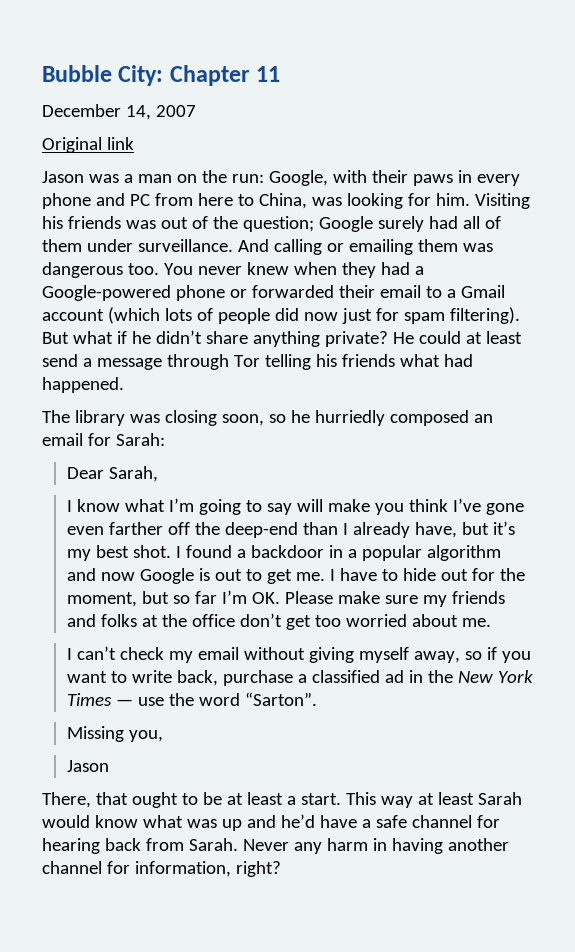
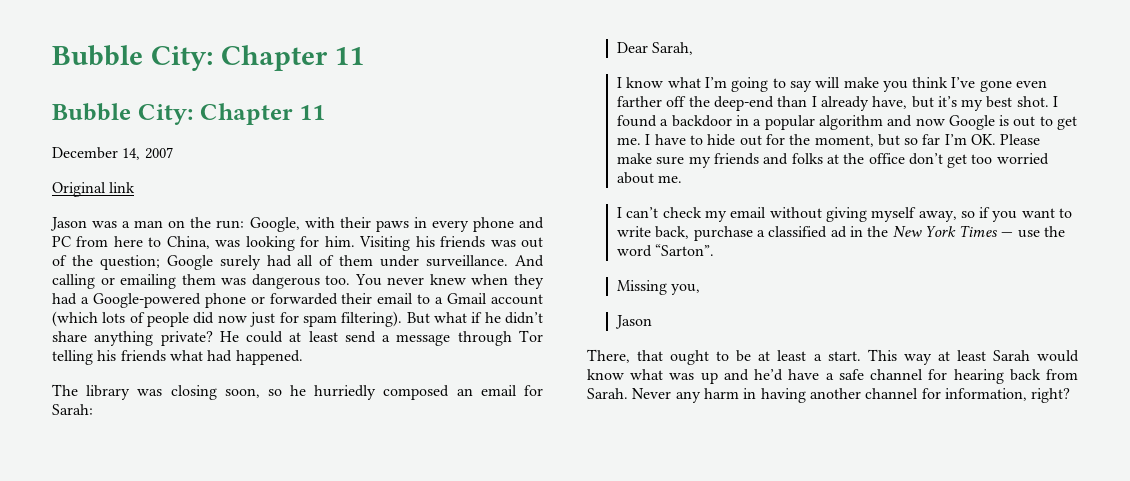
[42,65,281,86] Bubble City: Chapter 11 -> [52,45,365,71] [52,103,326,125] Bubble City: Chapter 11 // Bubble City: Chapter 11

